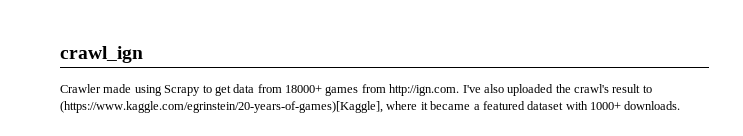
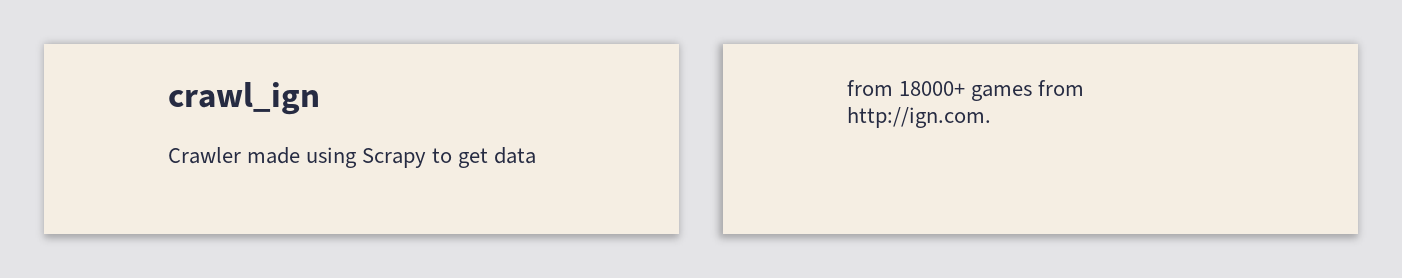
[462,84,652,96] [60,101,681,113] I've also uploaded the crawl's result to (https://www.kaggle.com/egrinstein/20-years-of-games)[Kaggle], where it became a featured dataset with 1000+ downloads. -> (991, 117) none

